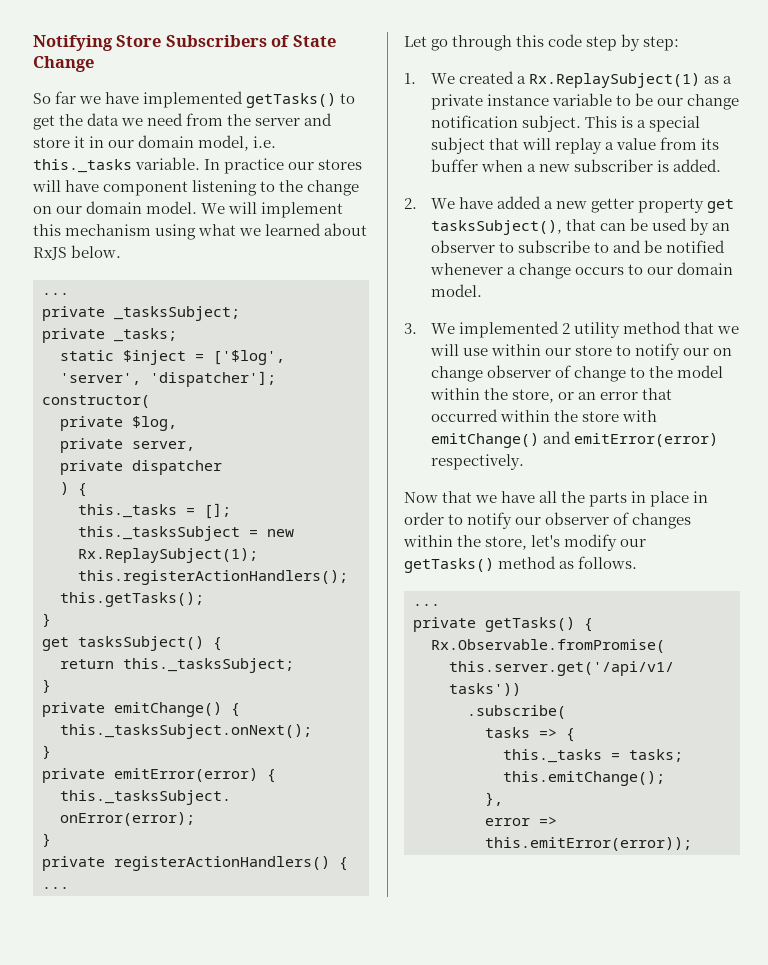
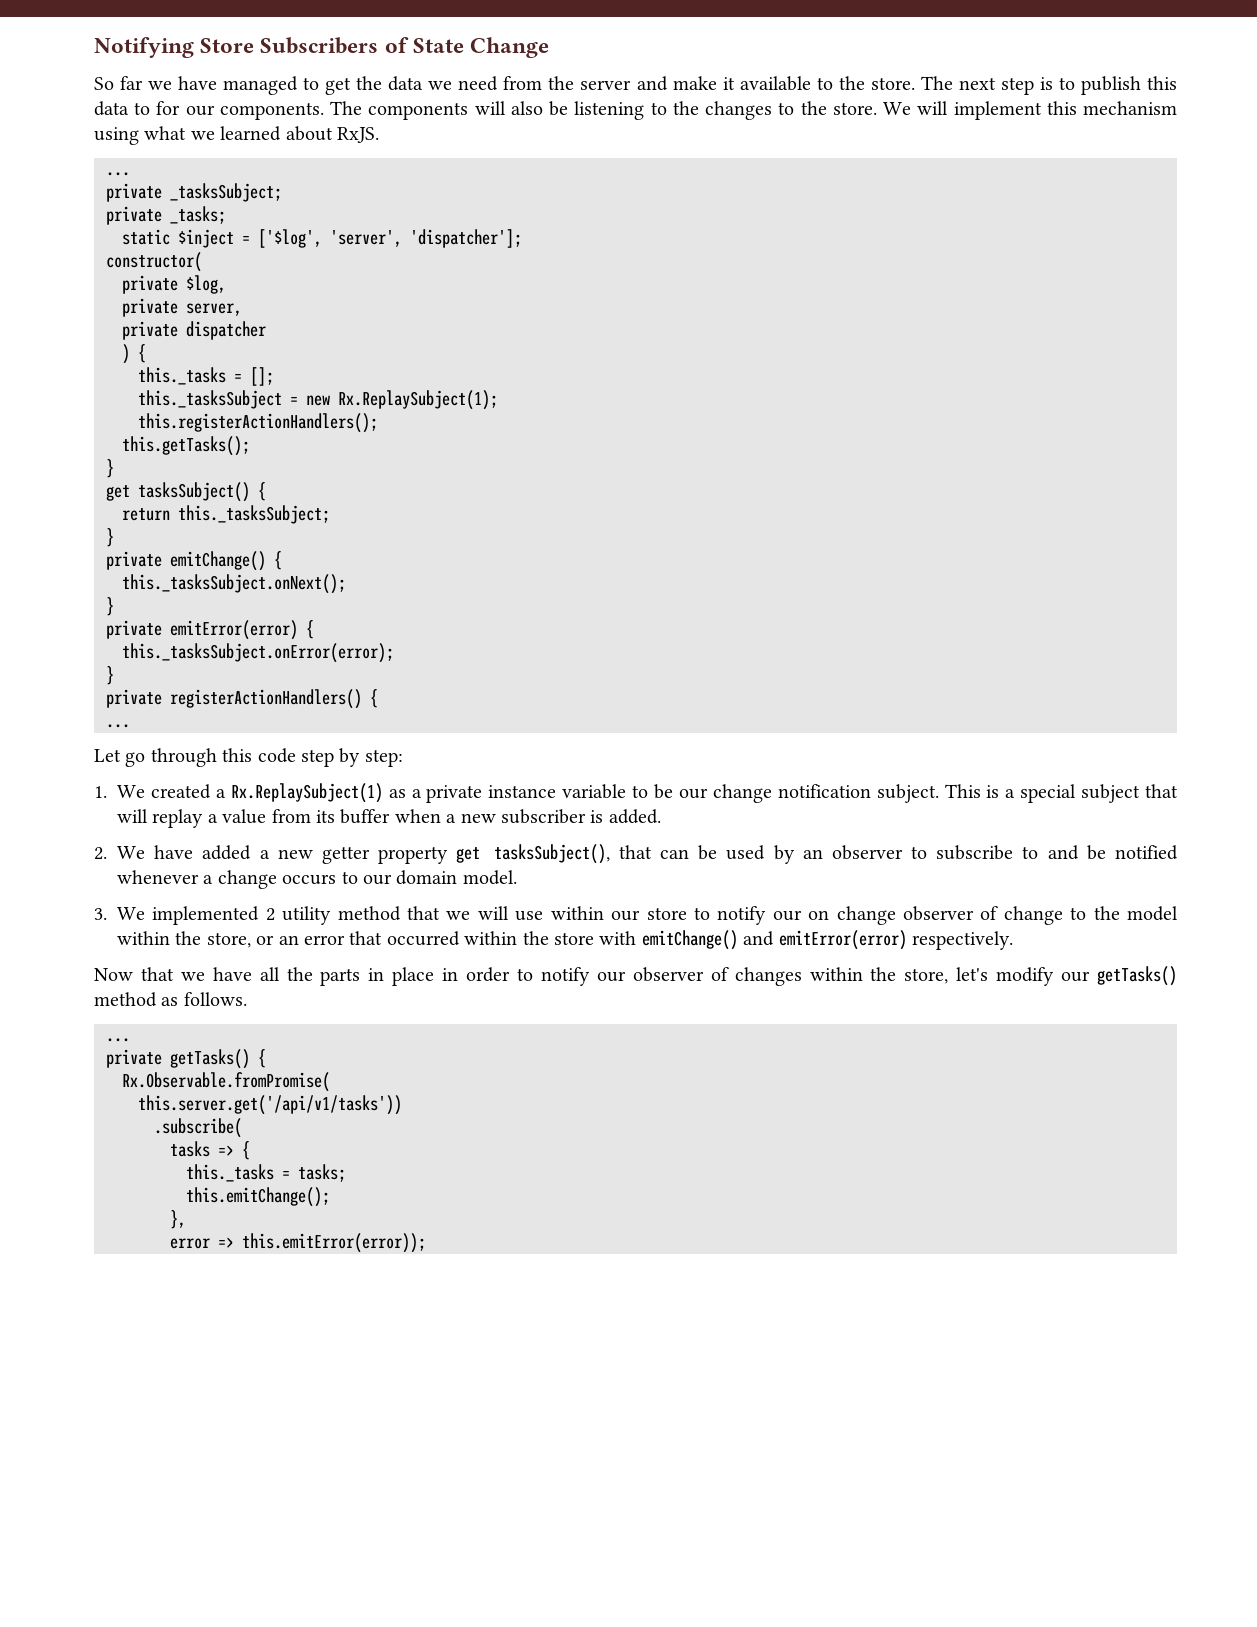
[143,91,337,108] implemented getTasks() -> [223,76,299,95] managed
[33,135,277,151] [33,157,363,174] [32,180,360,196] [33,201,198,214] store it in our domain model, i.e. this._tasks variable. In practice our stores will have component listening to the change on our domain model. -> [672,76,1178,95] [94,101,877,120] make it available to the store. The next step is to publish this data to for our components. The components will also be listening to the changes to the store.
[33,245,122,260] RxJS below. -> [337,127,379,143] RxJS.

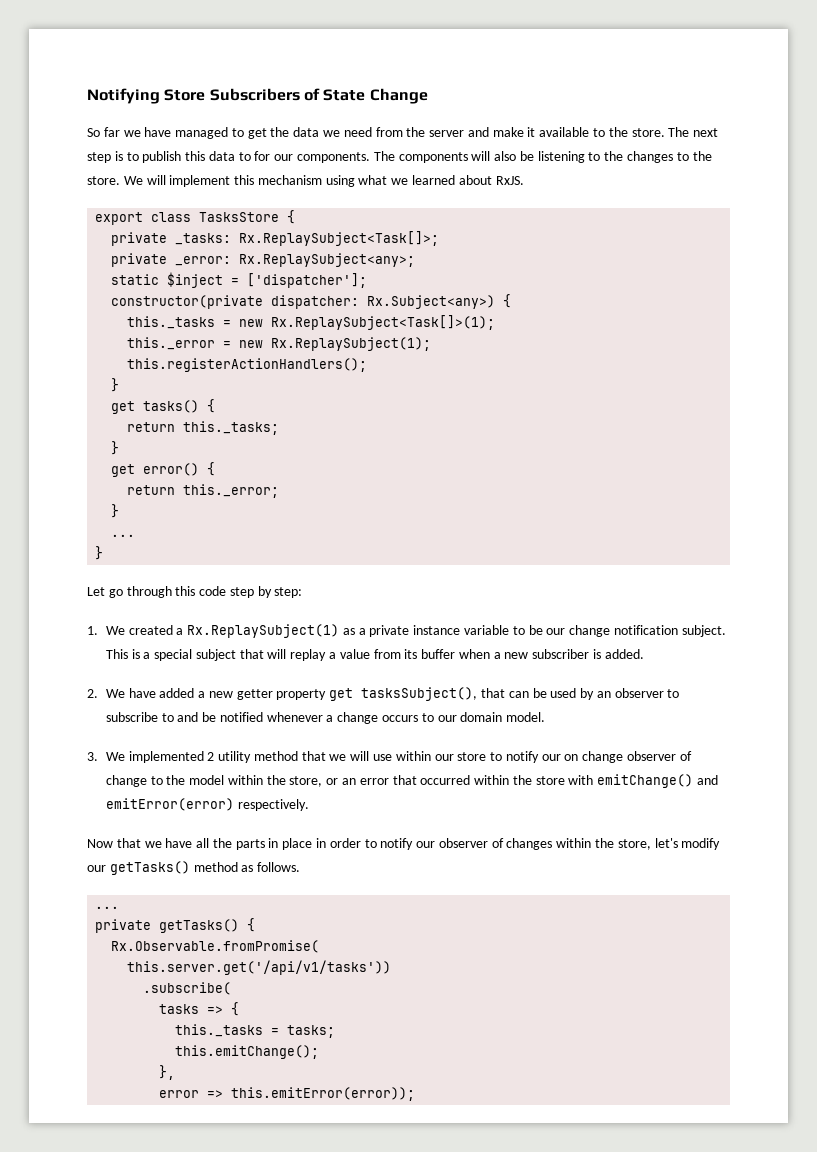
[106,172,130,176] [106,183,282,202] [106,206,226,225] ... // private _tasksSubject; // private _tasks; -> [95,210,296,225] [111,231,440,246] [111,253,416,267] export class TasksStore { // private _tasks: Rx.ReplaySubject<Task[]>; // private _error: Rx.ReplaySubject<any>;
[258,229,522,248] [106,252,202,272] [122,275,226,294] [122,298,242,317] [122,321,266,340] [122,344,146,364] [138,367,274,386] [138,390,282,409] ['$log', 'server', 'dispatcher']; // constructor( // private $log, // private server, // private dispatcher // ) { // this._tasks = []; // this._tasksSubject -> [247,273,368,288] [111,294,512,309] [127,315,496,330] [127,337,216,350] ['dispatcher']; // constructor(private dispatcher: Rx.Subject<any>) { // this._tasks = new Rx.ReplaySubject<Task[]>(1); // this._error
[122,436,250,456] [106,459,114,478] [106,482,266,502] [122,505,330,524] [106,528,114,547] [106,551,282,571] [122,574,346,594] [106,597,114,616] [106,620,314,640] [122,643,394,663] [106,666,114,685] [106,689,378,709] [106,724,130,728] this.getTasks(); // } // get tasksSubject() { // return this._tasksSubject; // } // private emitChange() { // this._tasksSubject.onNext(); // } // private emitError(error) { // this._tasksSubject.onError(error); // } // private registerActionHandlers() { // ... -> [111,378,120,392] [111,399,216,414] [127,421,280,435] [111,441,120,455] [111,462,216,477] [127,484,280,498] [111,504,120,518] [111,534,136,537] [95,546,104,560] } // get tasks() { // return this._tasks; // } // get error() { // return this._error; // } // ... // }

